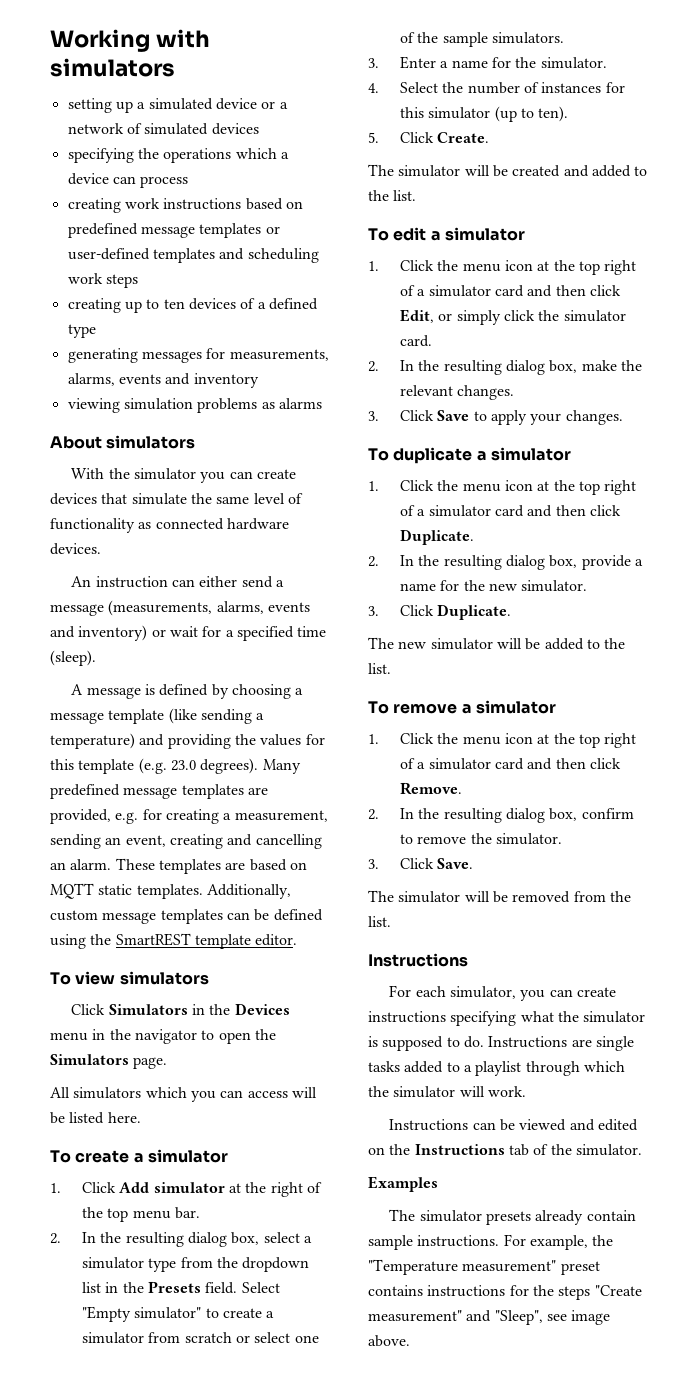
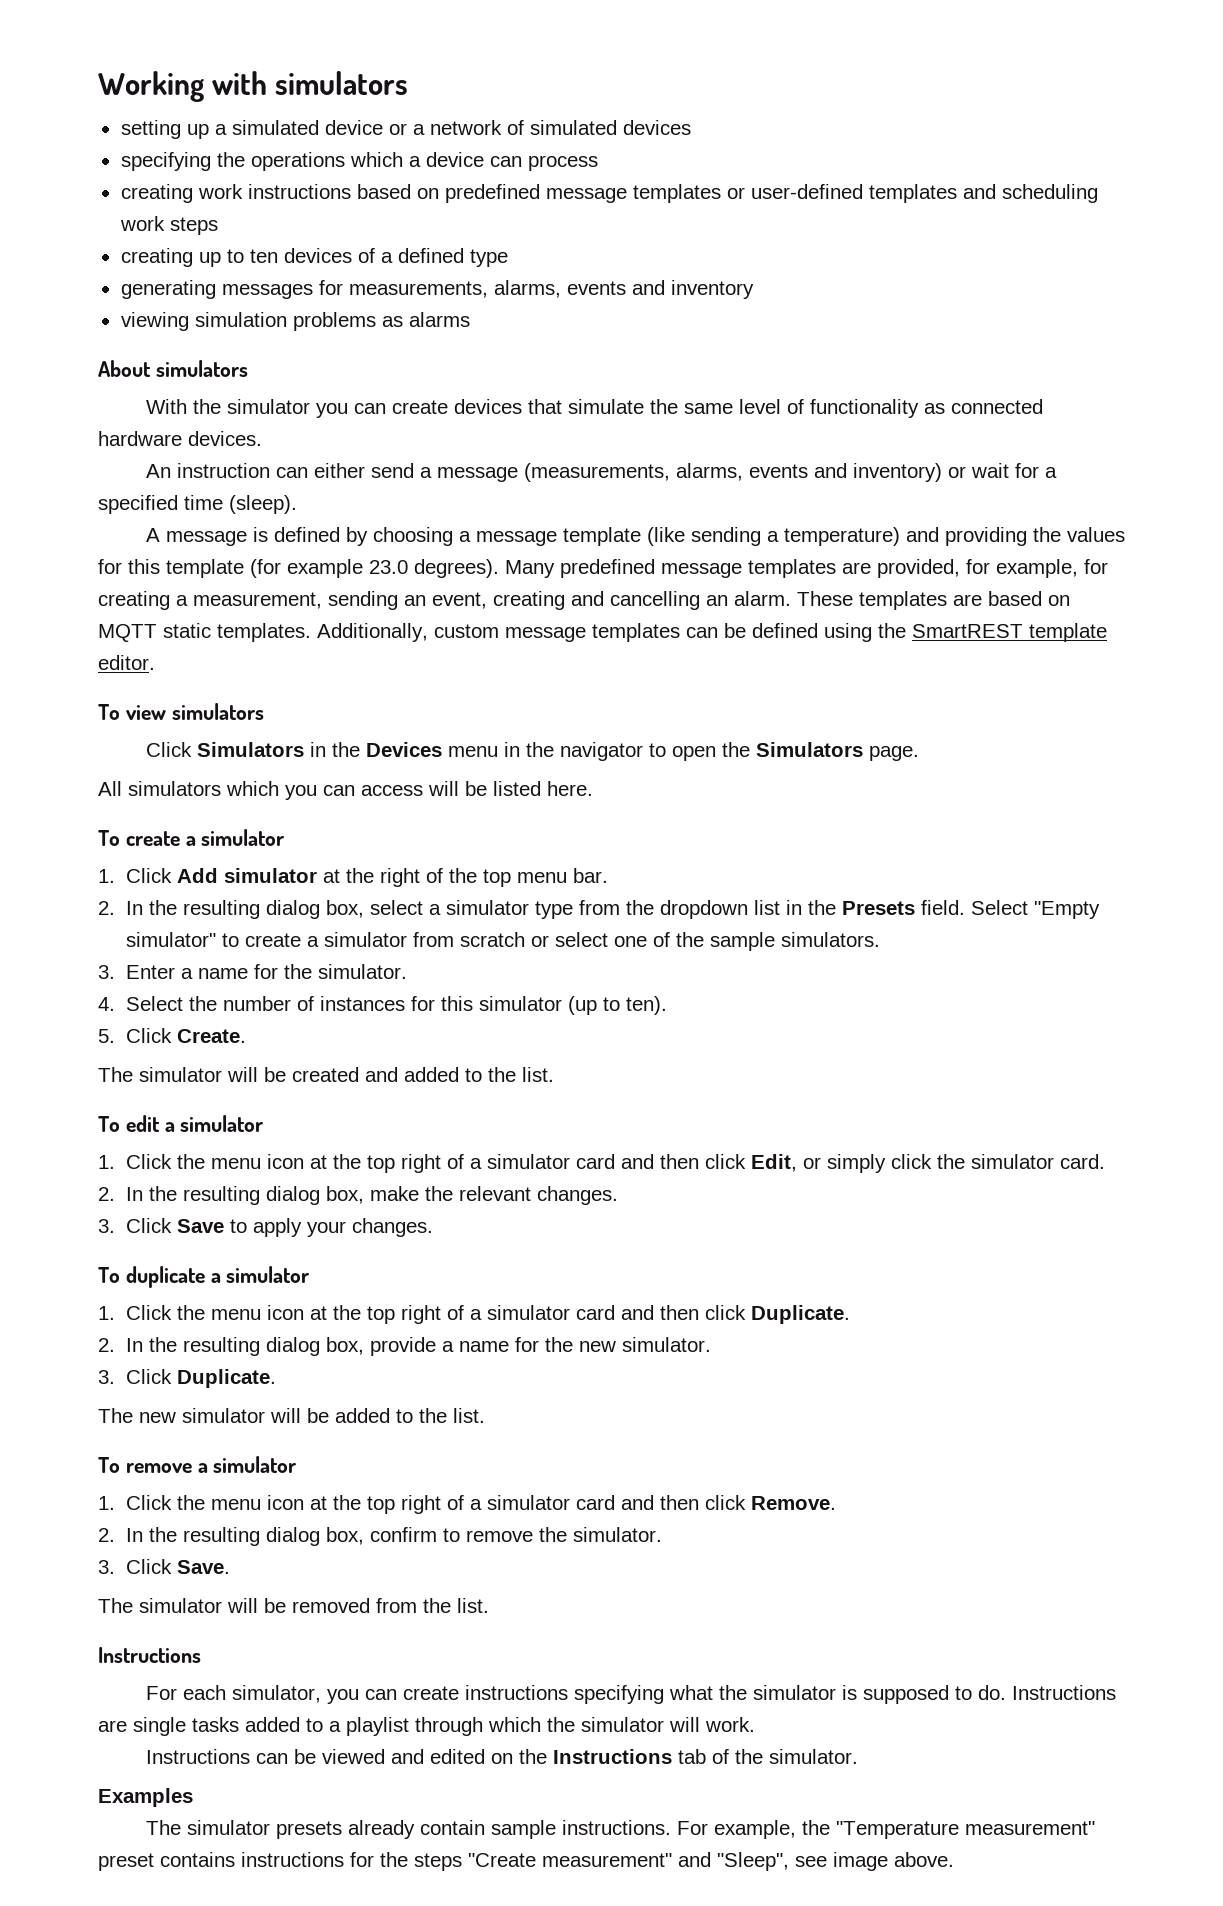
[138,758,167,774] (e.g. -> [250,559,363,578] (for example
[115,812,139,824] e.g. -> [966,559,1078,578] for example,

